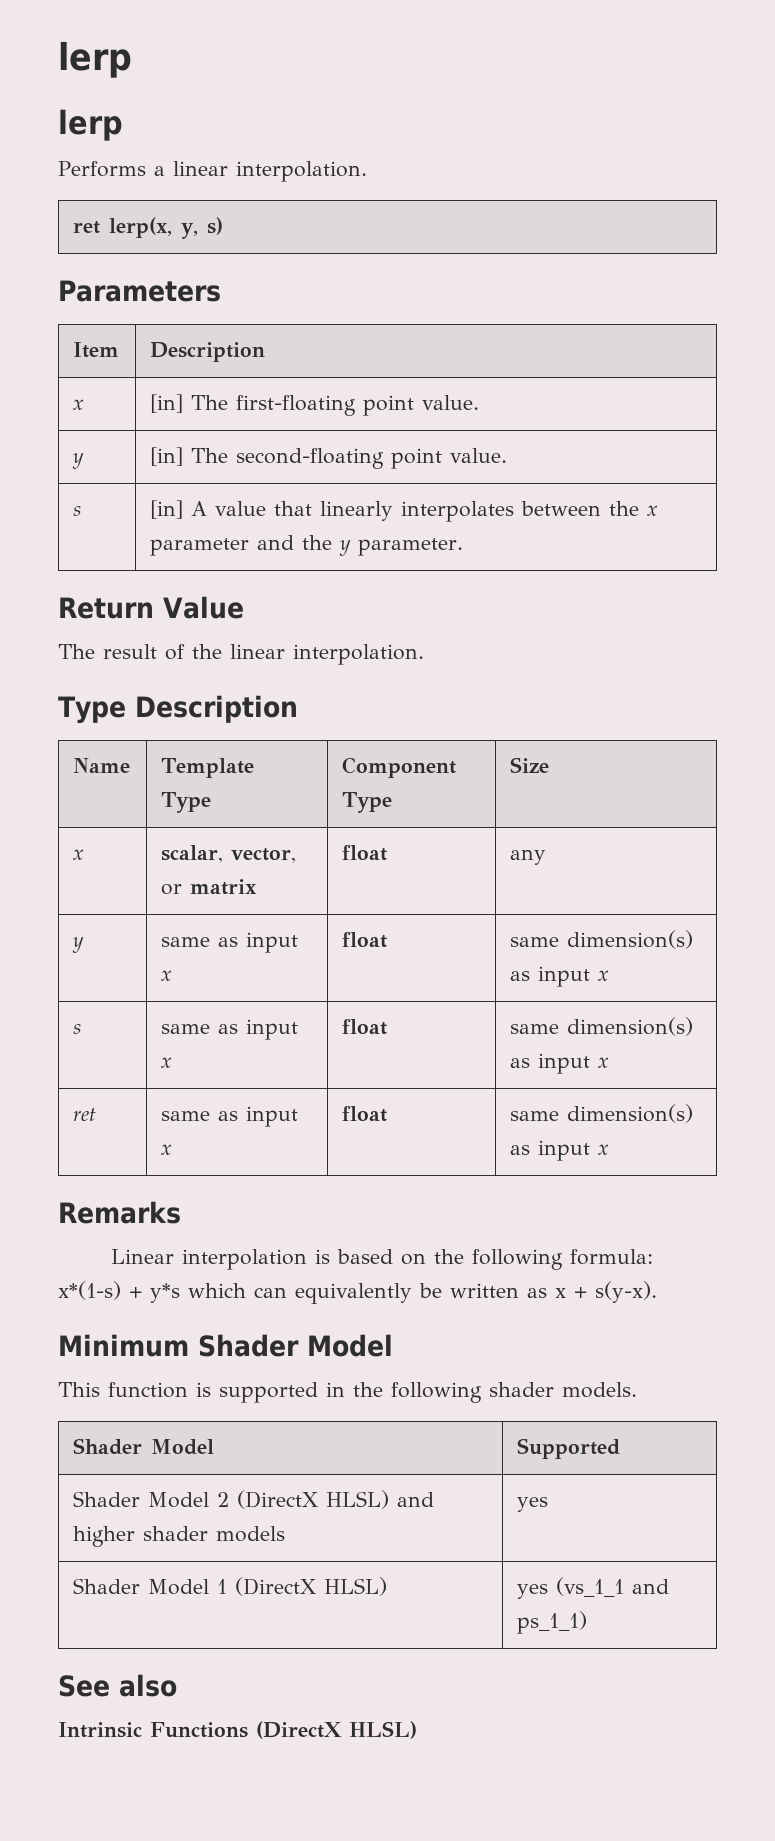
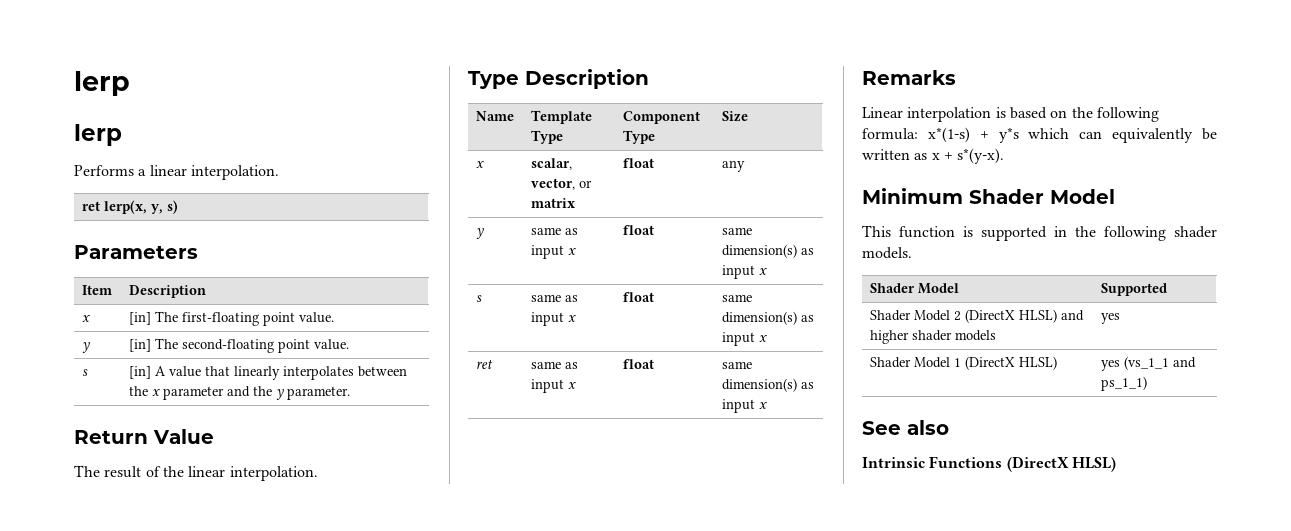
[595,1281,657,1303] s(y-x). -> [957,148,1005,164] s*(y-x).

